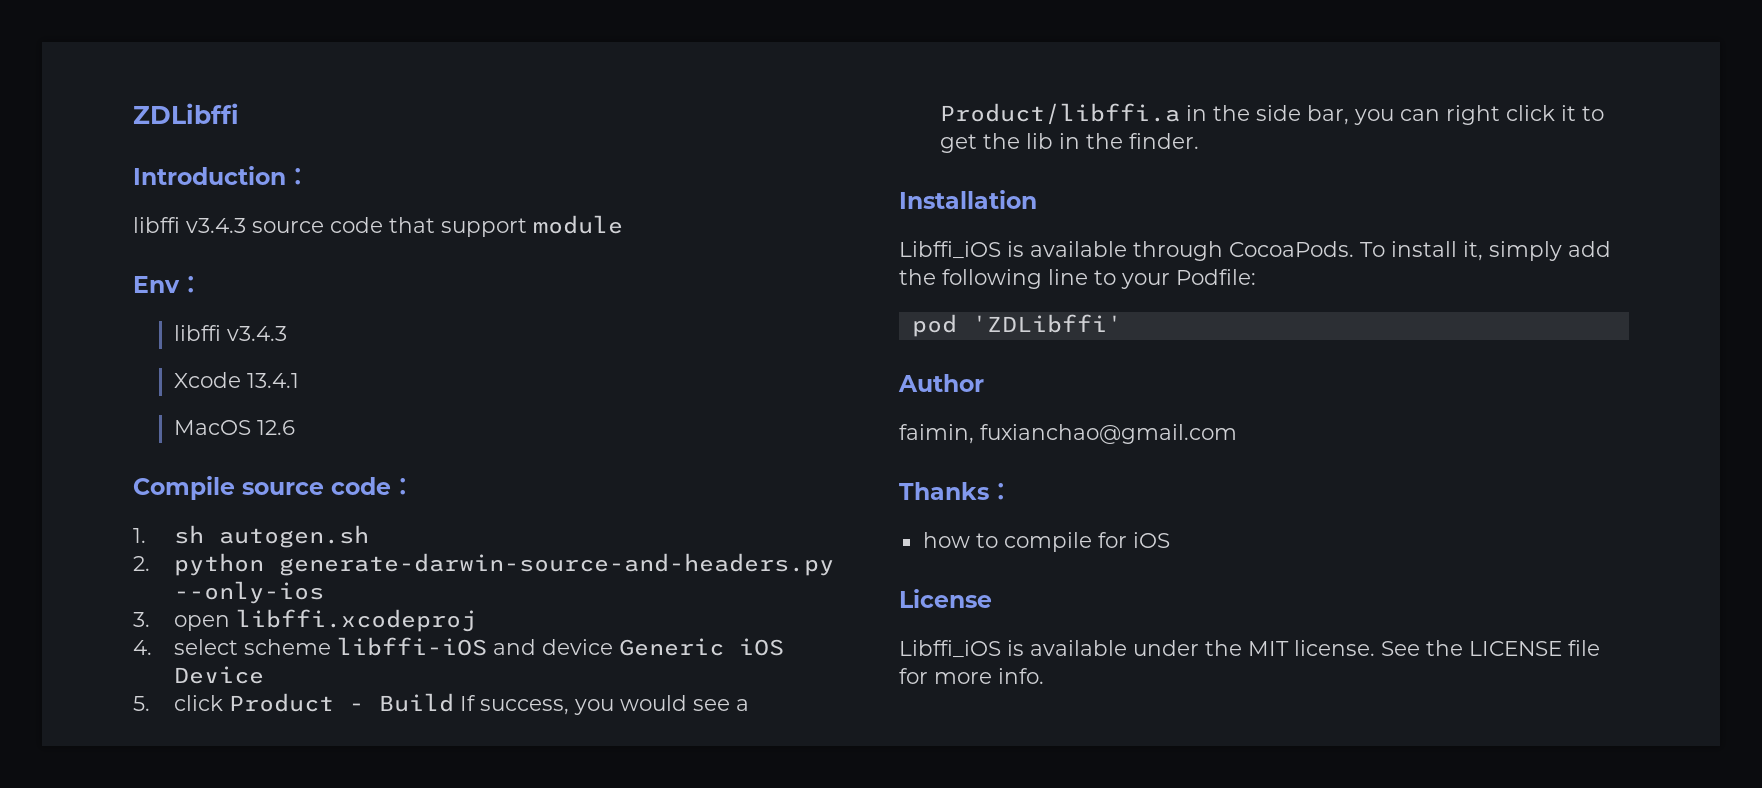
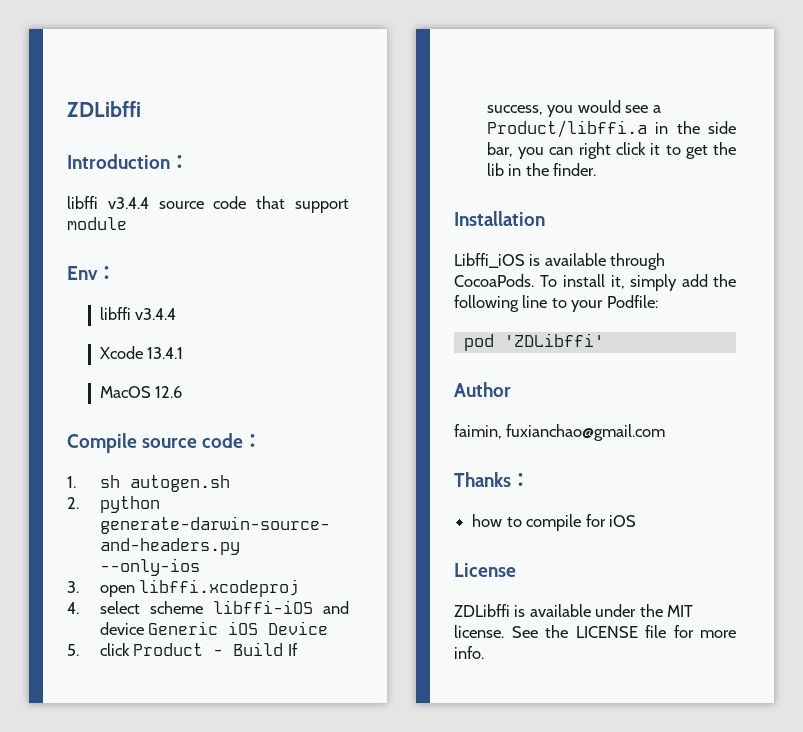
[186,218,246,233] v3.4.3 -> [107,197,149,209] v3.4.4
[226,326,287,341] v3.4.3 -> [135,308,177,320] v3.4.4
[899,640,1001,658] Libffi_iOS -> [454,604,510,617] ZDLibffi

